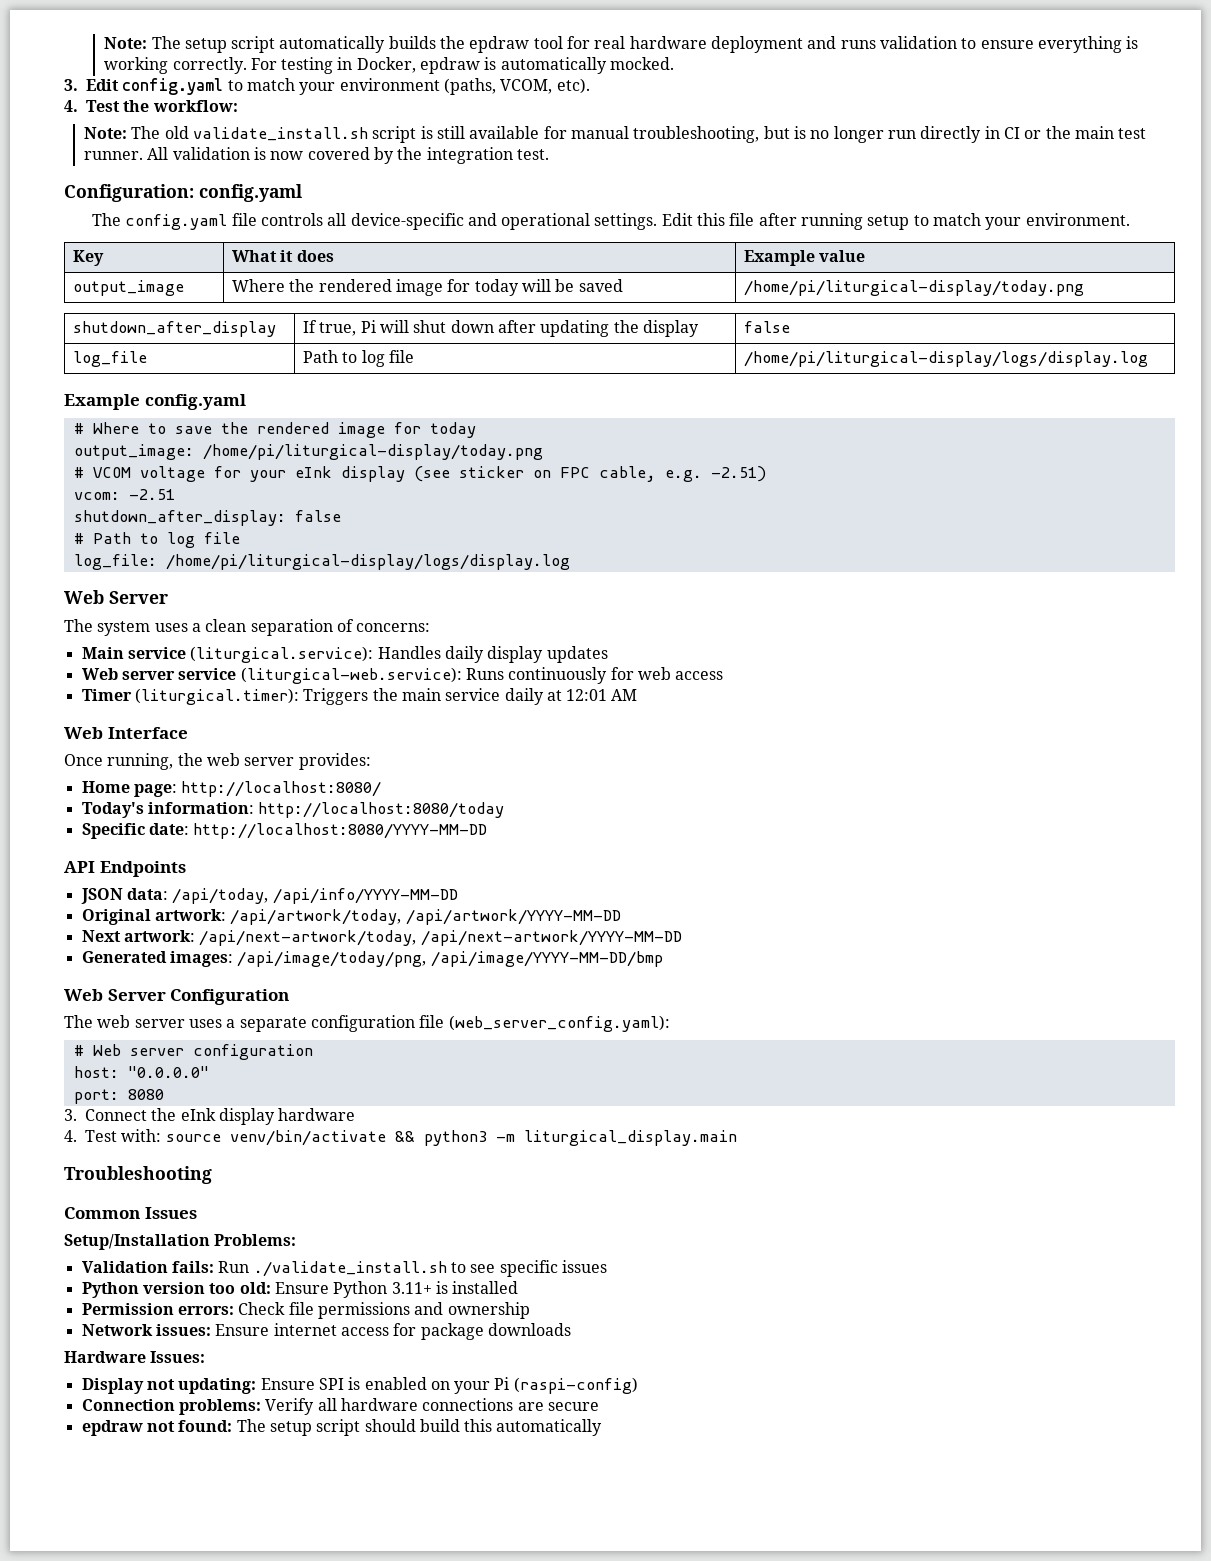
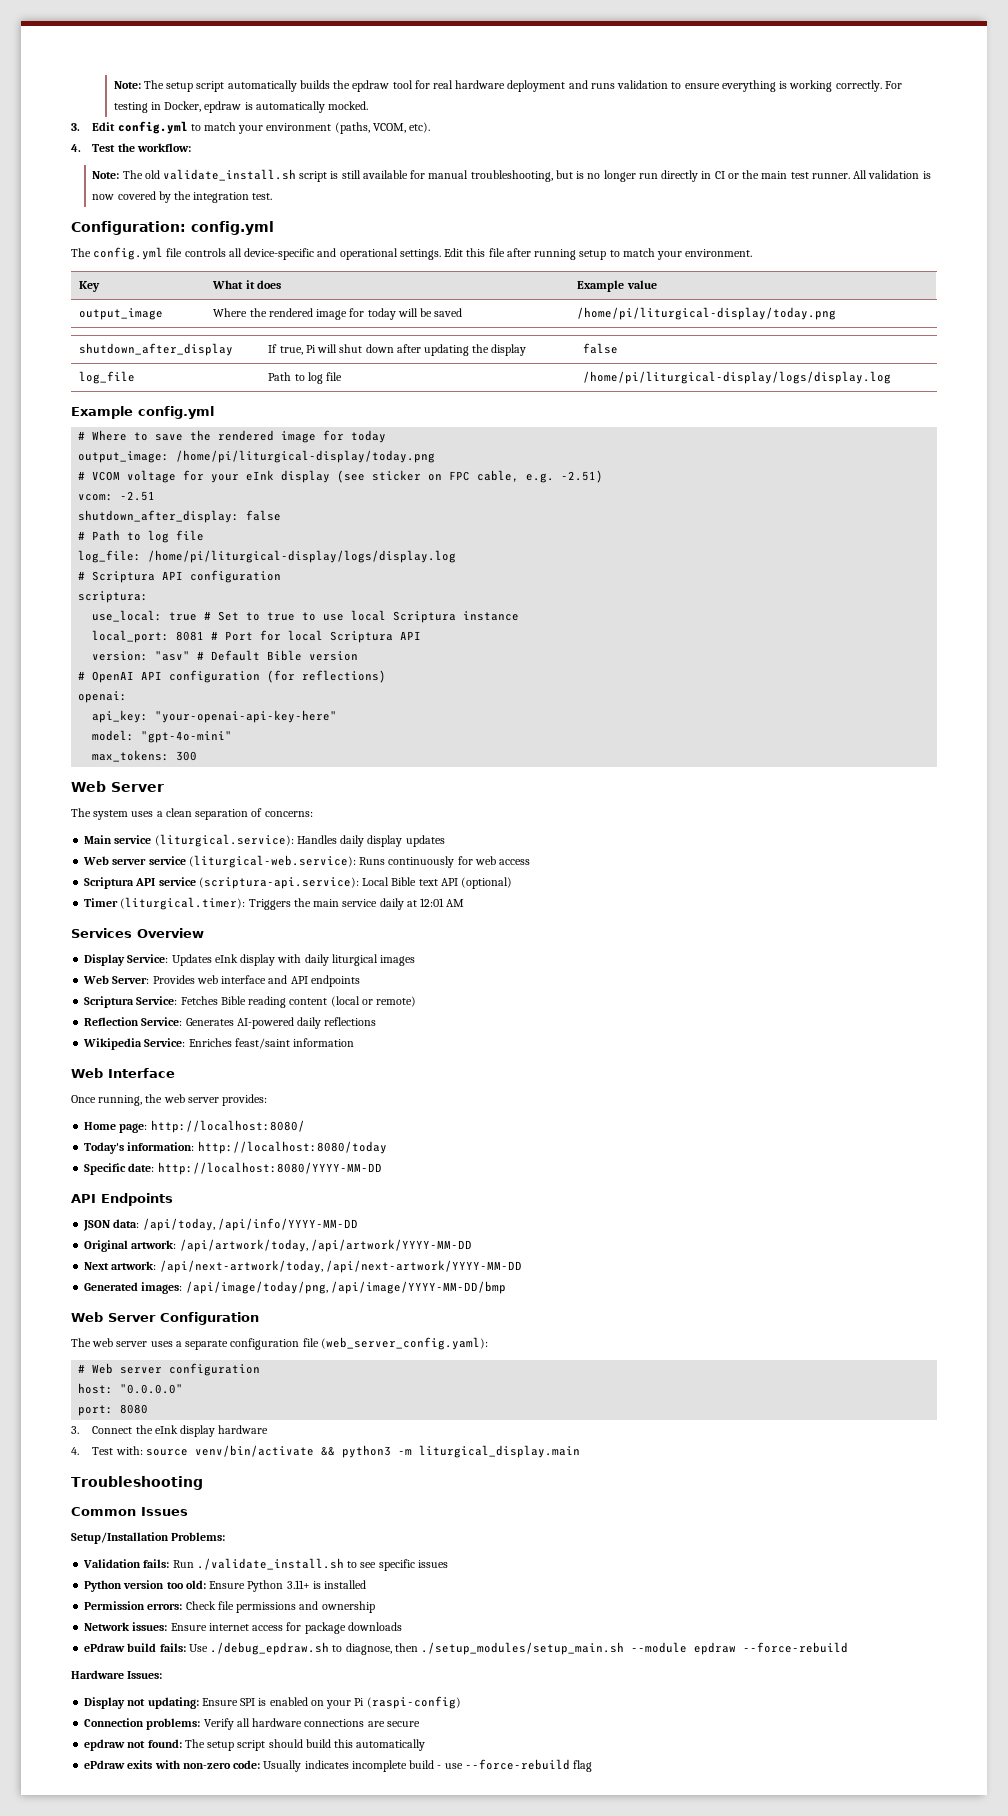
[122,78,224,95] config.yaml -> [117,121,188,134] config.yml
[199,184,302,202] [91,213,228,230] config.yaml // The config.yaml -> [191,221,274,235] [71,247,164,260] config.yml // The config.yml
[144,394,246,410] config.yaml -> [138,406,214,419] config.yml
(570, 562) none -> [78,570,282,583] [78,591,149,603] [92,610,520,623] [92,630,422,643] [92,650,359,661] [78,670,387,683] [78,691,128,703] [92,710,338,723] [92,730,233,743] [92,750,198,762] // # Scriptura API configuration // scriptura: // use_local: true # Set to true to use local Scriptura instance // local_port: 8081 # Port for local Scriptura API // version: "asv" # Default Bible version // # OpenAI API configuration (for reflections) // openai: // api_key: "your-openai-api-key-here" // model: "gpt-4o-mini" // max_tokens: 300
(724, 675) none -> [84,877,513,889] // Scriptura API service (scriptura-api.service): Local Bible text API (optional)
(638, 695) none -> [71,928,204,938] [84,954,416,966] [83,975,360,987] [84,996,417,1008] [84,1017,377,1029] [83,1038,355,1050] // Services Overview // Display Service: Updates eInk display with daily liturgical images // Web Server: Provides web interface and API endpoints // Scriptura Service: Fetches Bible reading content (local or remote) // Reflection Service: Generates AI-powered daily reflections // Wikipedia Service: Enriches feast/saint information
(571, 1329) none -> [84,1642,849,1655] // ePdraw build fails: Use ./debug_epdraw.sh to diagnose, then ./setup_modules/setup_main.sh --module epdraw --force-rebuild
(603, 1427) none -> [84,1759,593,1772] // ePdraw exits with non-zero code: Usually indicates incomplete build - use --force-rebuild flag

